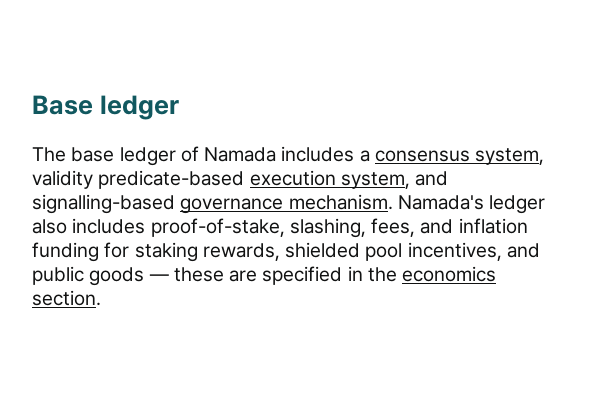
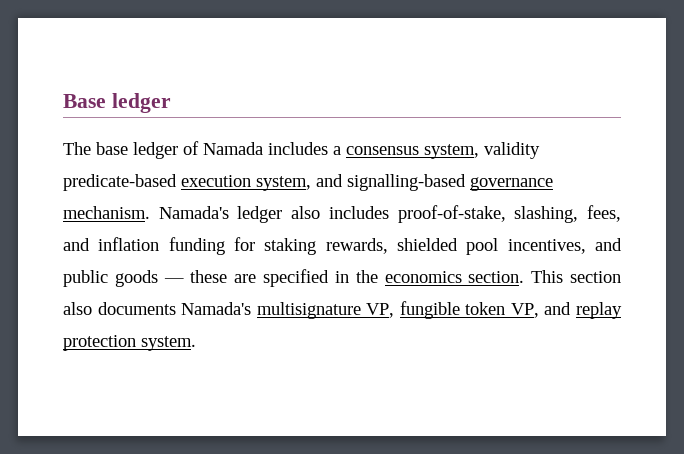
(101, 298) none -> [531,270,621,283] [63,301,622,319] [63,335,196,351] This section also documents Namada's multisignature VP, fungible token VP, and replay protection system.

